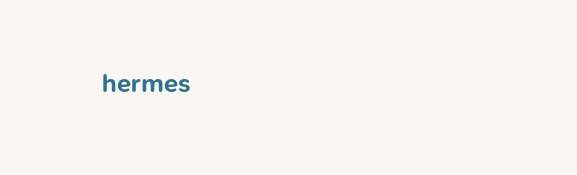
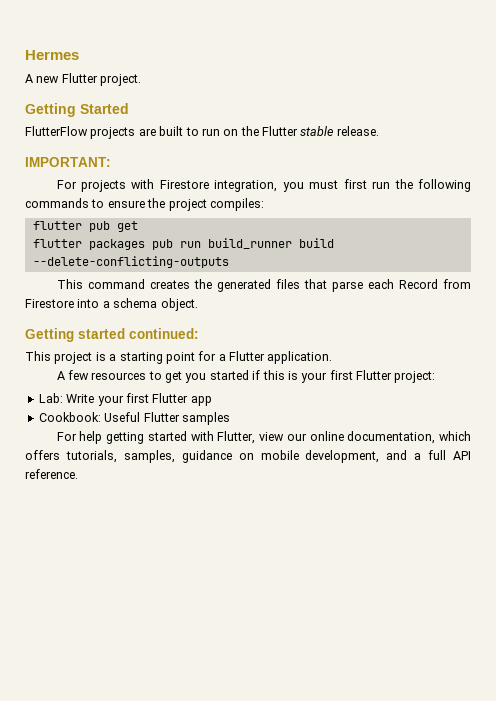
[102,74,191,93] hermes -> [25,50,79,60] [25,73,142,86] [25,103,129,117] [25,126,379,139] [25,157,111,167] [56,179,471,192] [25,198,264,211] [32,221,138,232] [32,238,334,250] [32,256,229,268] [56,279,471,292] [25,298,198,311] [25,328,199,342] [25,351,333,364] [56,370,436,383] [38,393,212,406] [38,412,230,425] [56,431,471,444] [25,450,471,463] [25,469,78,479] Hermes // A new Flutter project. // Getting Started // FlutterFlow projects are built to run on the Flutter stable release. // IMPORTANT: // For projects with Firestore integration, you must first run the following commands to ensure the project compiles: // flutter pub get // flutter packages pub run build_runner build --delete-conflicting-outputs // This command creates the generated files that parse each Record from Firestore into a schema object. // Getting started continued: // This project is a starting point for a Flutter application. // A few resources to get you started if this is your first Flutter project: // Lab: Write your first Flutter app // Cookbook: Useful Flutter samples // For help getting started with Flutter, view our online documentation, which offers tutorials, samples, guidance on mobile development, and a full API reference.

